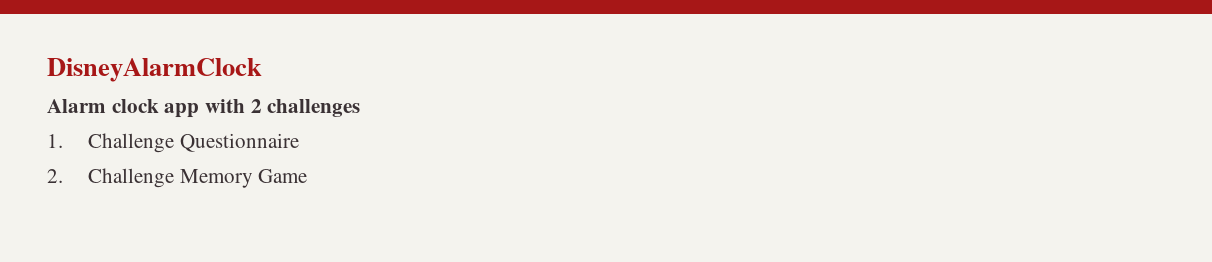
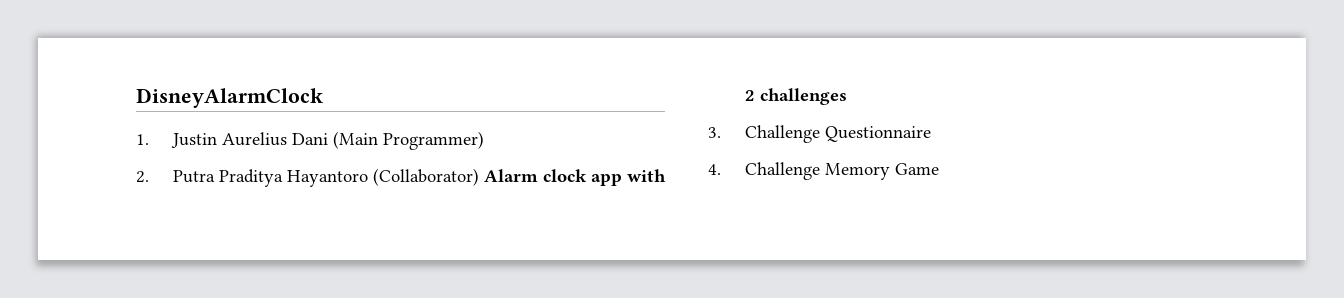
(262, 70) none -> [136,131,484,150] [136,168,479,187] 1. Justin Aurelius Dani (Main Programmer) // 2. Putra Praditya Hayantoro (Collaborator)
[47,134,63,148] 1. -> [708,127,721,138] 3.
[47,169,63,183] 2. -> [708,164,721,175] 4.

